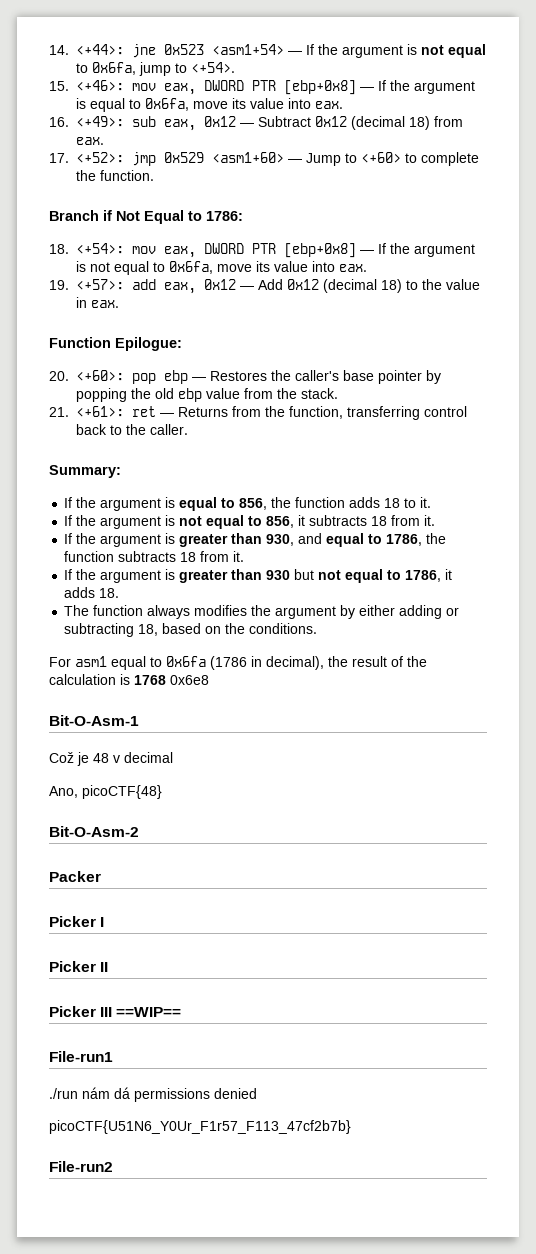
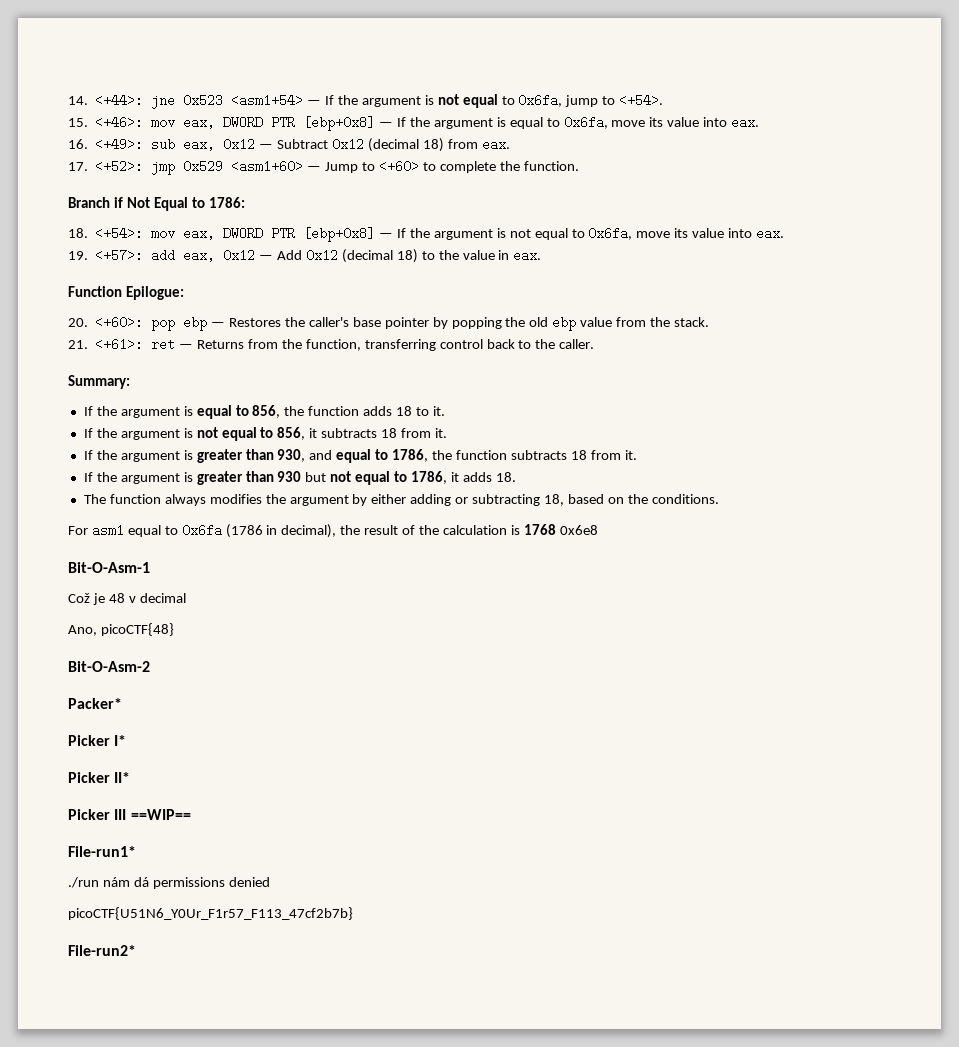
[49,871,101,882] [49,916,105,927] [49,961,109,972] Packer // Picker I // Picker II -> [68,698,122,709] [68,735,127,746] [68,772,131,783] Packer* // Picker I* // Picker II*
[49,1051,113,1062] File-run1 -> [68,846,136,857] File-run1*
[49,1161,113,1172] File-run2 -> [68,945,136,956] File-run2*

